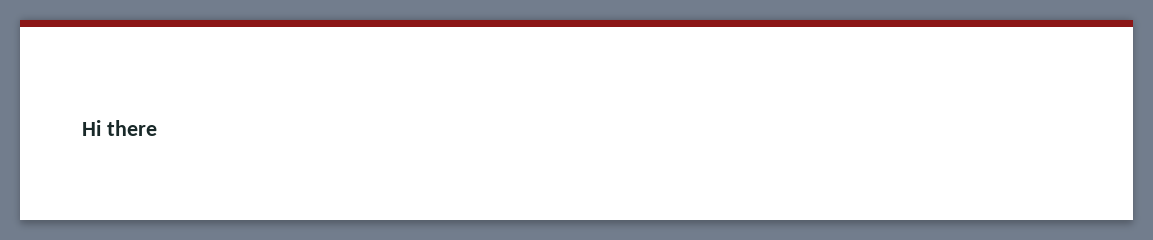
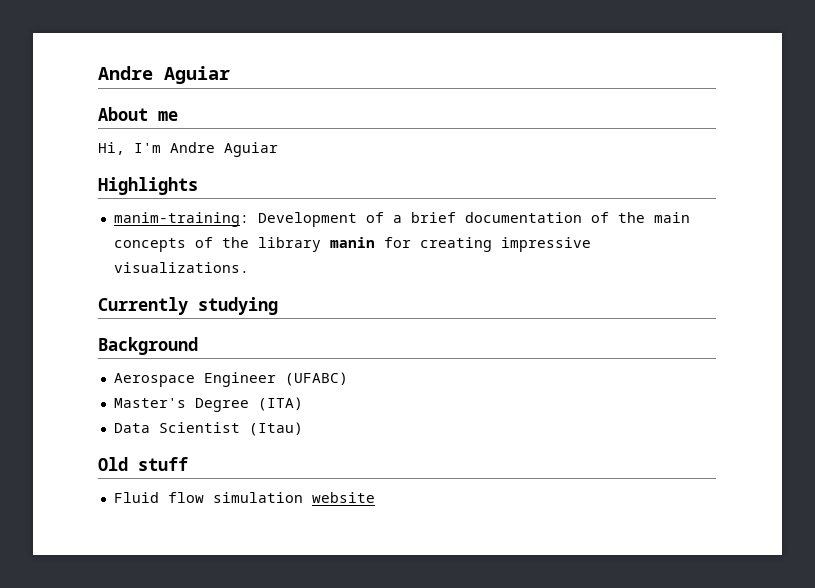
[82,120,157,136] Hi there -> [98,66,230,84] [98,107,178,121] [98,142,278,157] [98,177,198,195] [113,212,690,227] [113,237,591,252] [113,262,249,273] [98,297,278,315] [98,337,198,355] [113,372,348,387] [113,397,303,412] [113,422,303,436] [98,457,188,471] [113,492,375,503] Andre Aguiar // About me // Hi, I'm Andre Aguiar // Highlights // manim-training: Development of a brief documentation of the main concepts of the library manin for creating impressive visualizations. // Currently studying // Background // Aerospace Engineer (UFABC) // Master's Degree (ITA) // Data Scientist (Itau) // Old stuff // Fluid flow simulation website

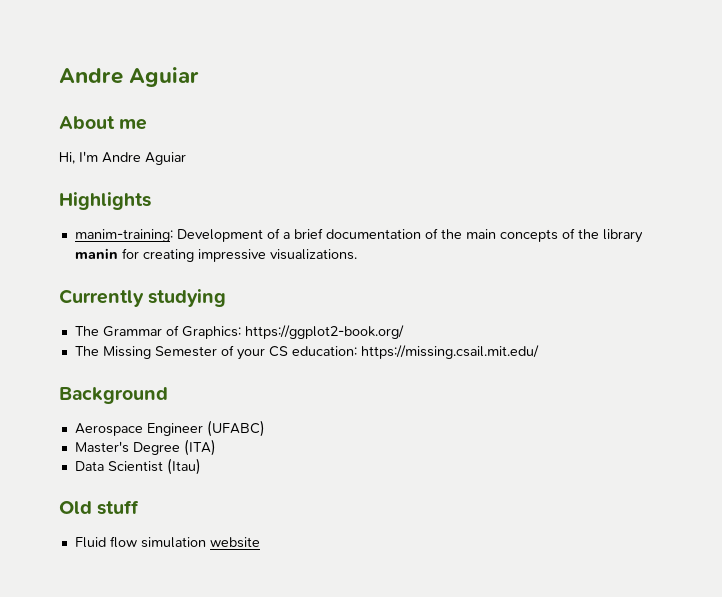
(278, 306) none -> [74,325,404,339] [74,345,539,360] // The Grammar of Graphics: https://ggplot2-book.org/ // The Missing Semester of your CS education: https://missing.csail.mit.edu/

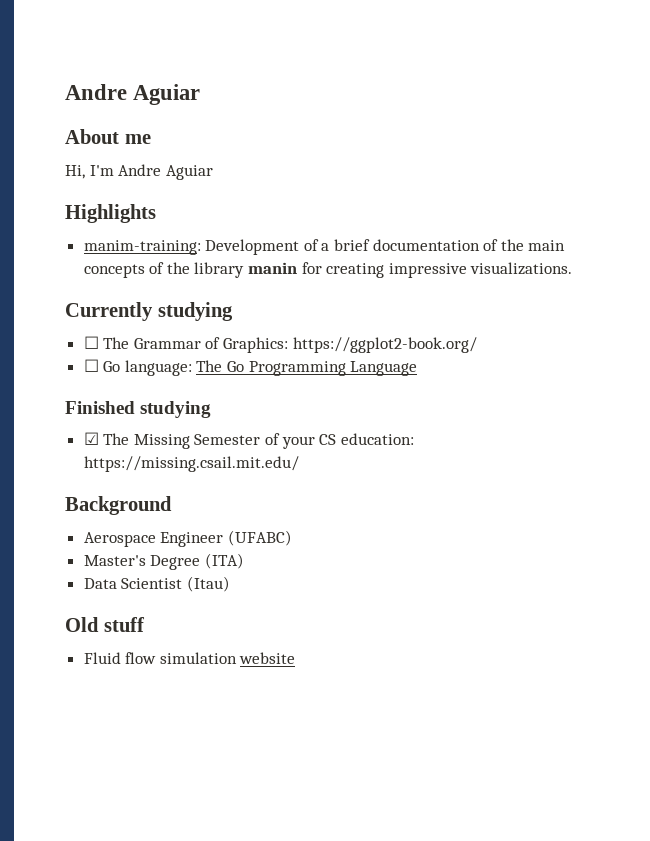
(227, 298) none -> [83,336,99,349] ☐
(404, 332) none -> [83,359,418,376] [65,401,212,418] [83,432,99,445] ☐ Go language: The Go Programming Language // Finished studying // ☑

